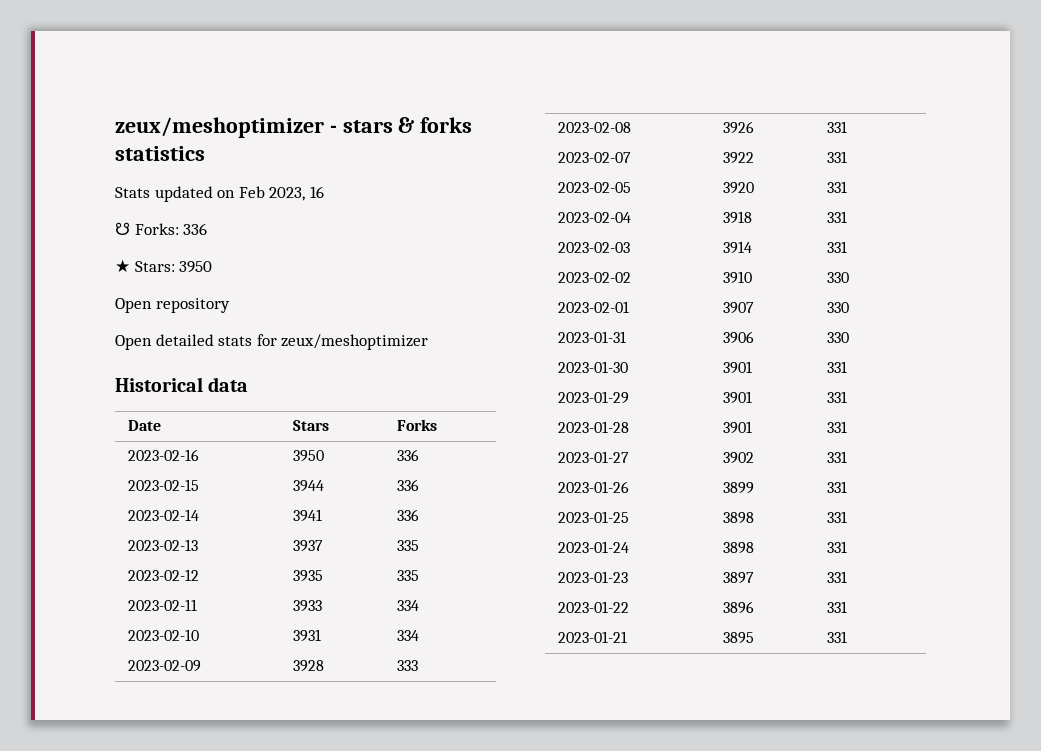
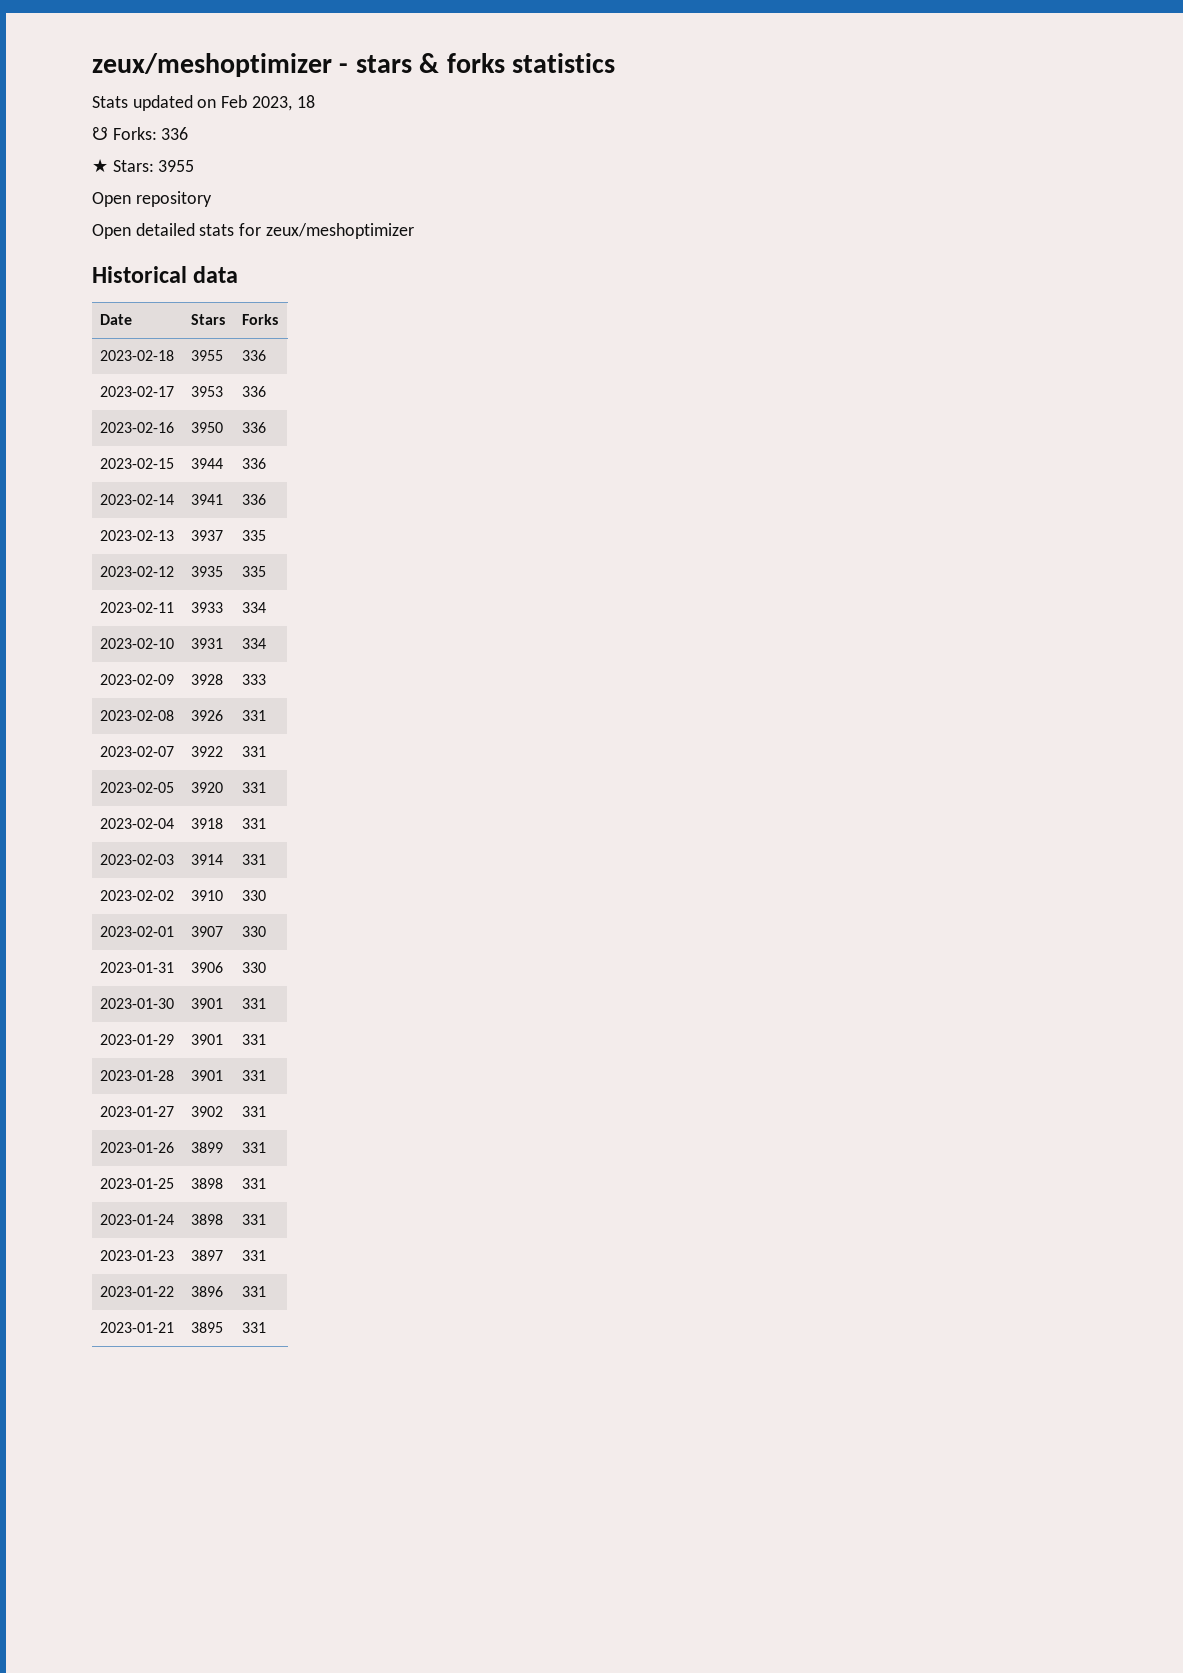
[309,186,324,198] 16 -> [296,95,315,108] 18
[179,261,213,273] 3950 -> [158,160,195,172] 3955
(437, 425) none -> [100,350,175,361] [191,350,224,361] [242,350,267,361] [100,386,175,397] [191,386,224,397] [242,386,267,397] // 2023-02-18 | 3955 | 336 // 2023-02-17 | 3953 | 336

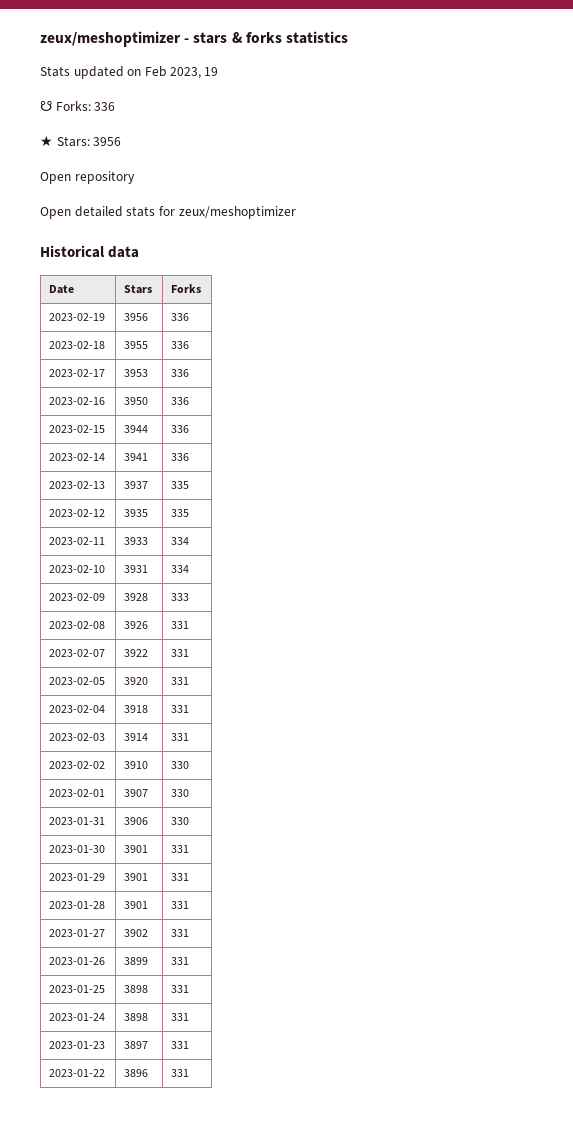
[296,95,315,108] 18 -> [204,67,219,76] 19
[158,160,195,172] 3955 -> [93,137,122,146] 3956
(279, 319) none -> [49,313,106,321] [124,313,149,321] [171,313,190,321] // 2023-02-19 | 3956 | 336
[100,1322,175,1333] [191,1322,224,1333] [242,1322,267,1333] // 2023-01-21 | 3895 | 331 -> (190, 1073) none

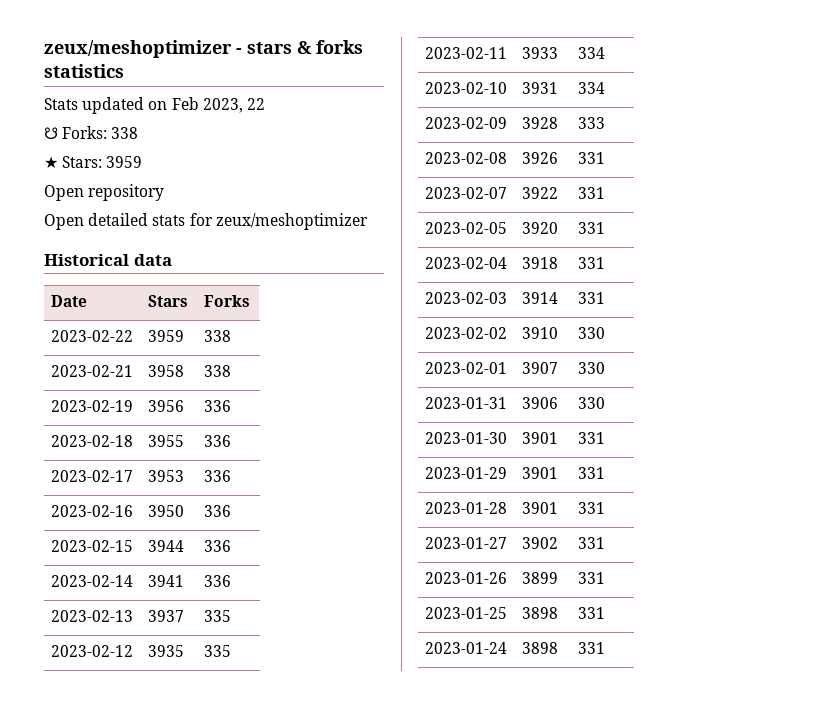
[204,67,219,76] 19 -> [246,98,265,110] 22
[94,102,116,111] 336 -> [111,127,139,139] 338
[93,137,122,146] 3956 -> [106,156,143,168] 3959
(202, 288) none -> [51,330,134,342] [148,330,185,342] [204,330,232,342] [51,365,134,377] [148,365,185,377] [204,365,232,377] // 2023-02-22 | 3959 | 338 // 2023-02-21 | 3958 | 338
[49,1041,106,1049] [124,1041,149,1049] [171,1041,190,1049] [49,1069,106,1077] [124,1069,149,1077] [171,1069,190,1077] // 2023-01-23 | 3897 | 331 // 2023-01-22 | 3896 | 331 -> (606, 648) none

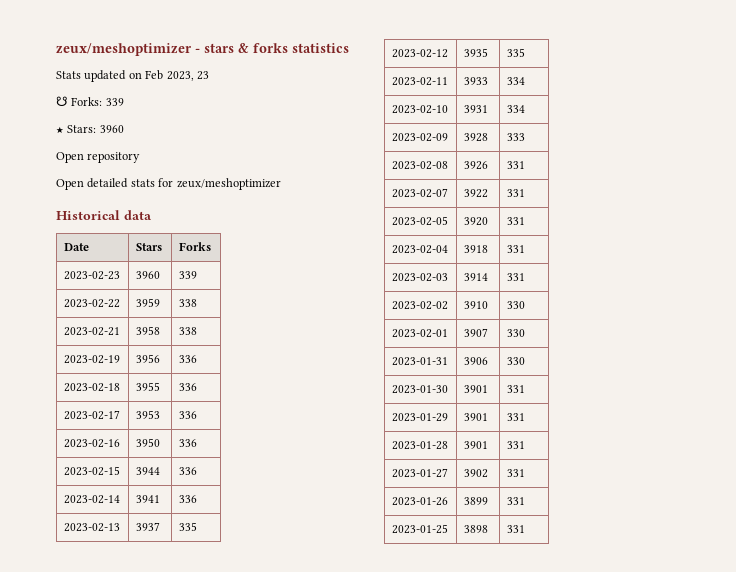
[246,98,265,110] 22 -> [196,71,209,80] 23
[111,127,139,139] 338 -> [105,98,124,106] 339
[106,156,143,168] 3959 -> [99,125,124,133] 3960
(251, 301) none -> [63,271,120,280] [135,271,160,279] [178,271,197,279] // 2023-02-23 | 3960 | 339
[425,642,508,654] [522,642,559,654] [578,642,606,654] // 2023-01-24 | 3898 | 331 -> (525, 529) none

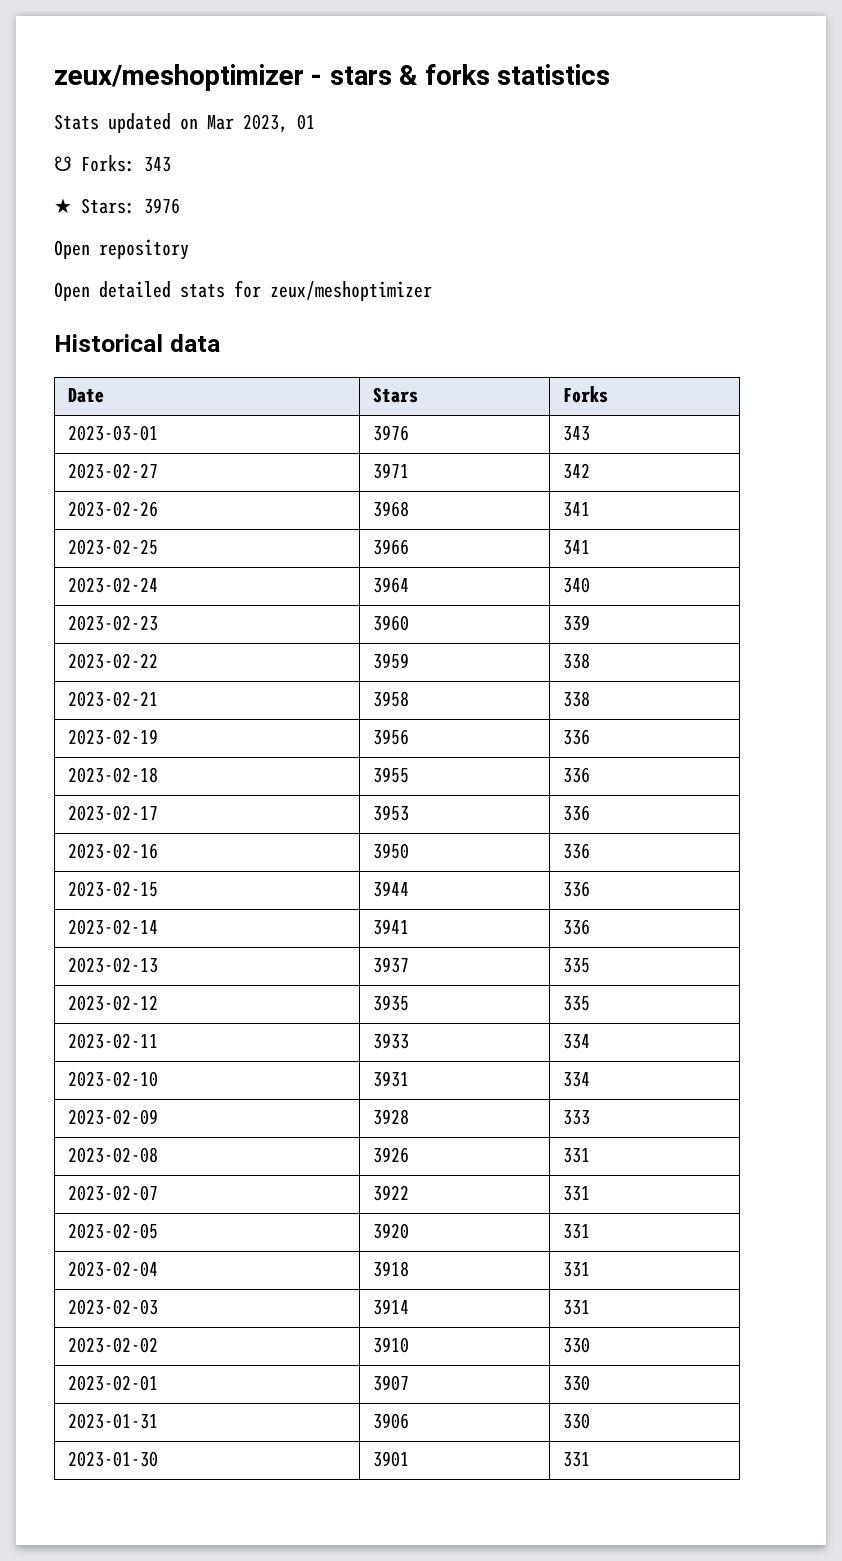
[145,70,209,81] Feb 2023, 23 -> [207,114,315,133] Mar 2023, 01
[105,98,124,106] 339 -> [144,157,171,172] 343
[99,125,124,133] 3960 -> [144,198,180,214] 3976
(211, 246) none -> [67,425,158,441] [372,425,409,441] [562,426,590,441] [67,463,158,479] [372,463,409,479] [562,463,590,479] [67,501,158,517] [372,501,409,517] [562,502,590,517] [67,539,158,555] [372,539,409,555] [562,540,590,555] [67,577,158,593] [372,577,409,593] [562,577,590,593] // 2023-03-01 | 3976 | 343 // 2023-02-27 | 3971 | 342 // 2023-02-26 | 3968 | 341 // 2023-02-25 | 3966 | 341 // 2023-02-24 | 3964 | 340
[391,413,448,422] [463,413,488,421] [506,413,525,421] [391,441,448,450] [463,441,488,449] [506,441,525,449] [391,468,448,478] [463,469,488,478] [506,469,525,477] [391,497,448,506] [463,497,488,505] [506,497,525,505] [391,524,448,534] [463,525,488,533] [506,525,525,533] // 2023-01-29 | 3901 | 331 // 2023-01-28 | 3901 | 331 // 2023-01-27 | 3902 | 331 // 2023-01-26 | 3899 | 331 // 2023-01-25 | 3898 | 331 -> (590, 1459) none

